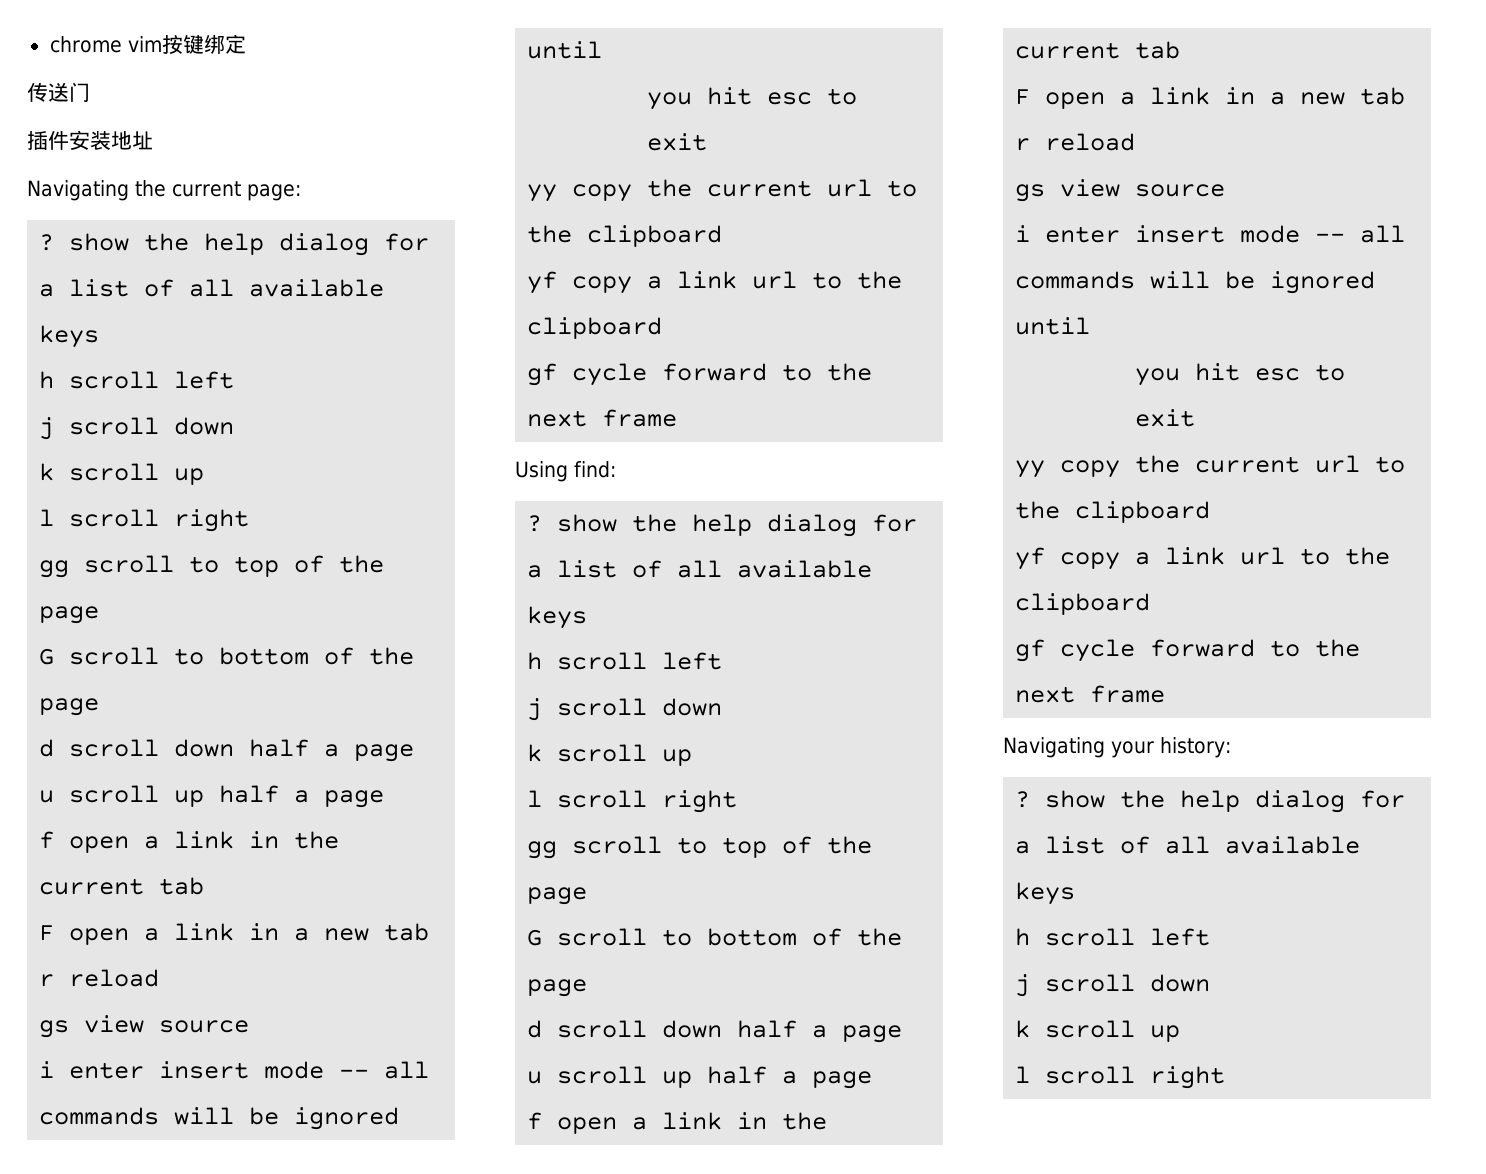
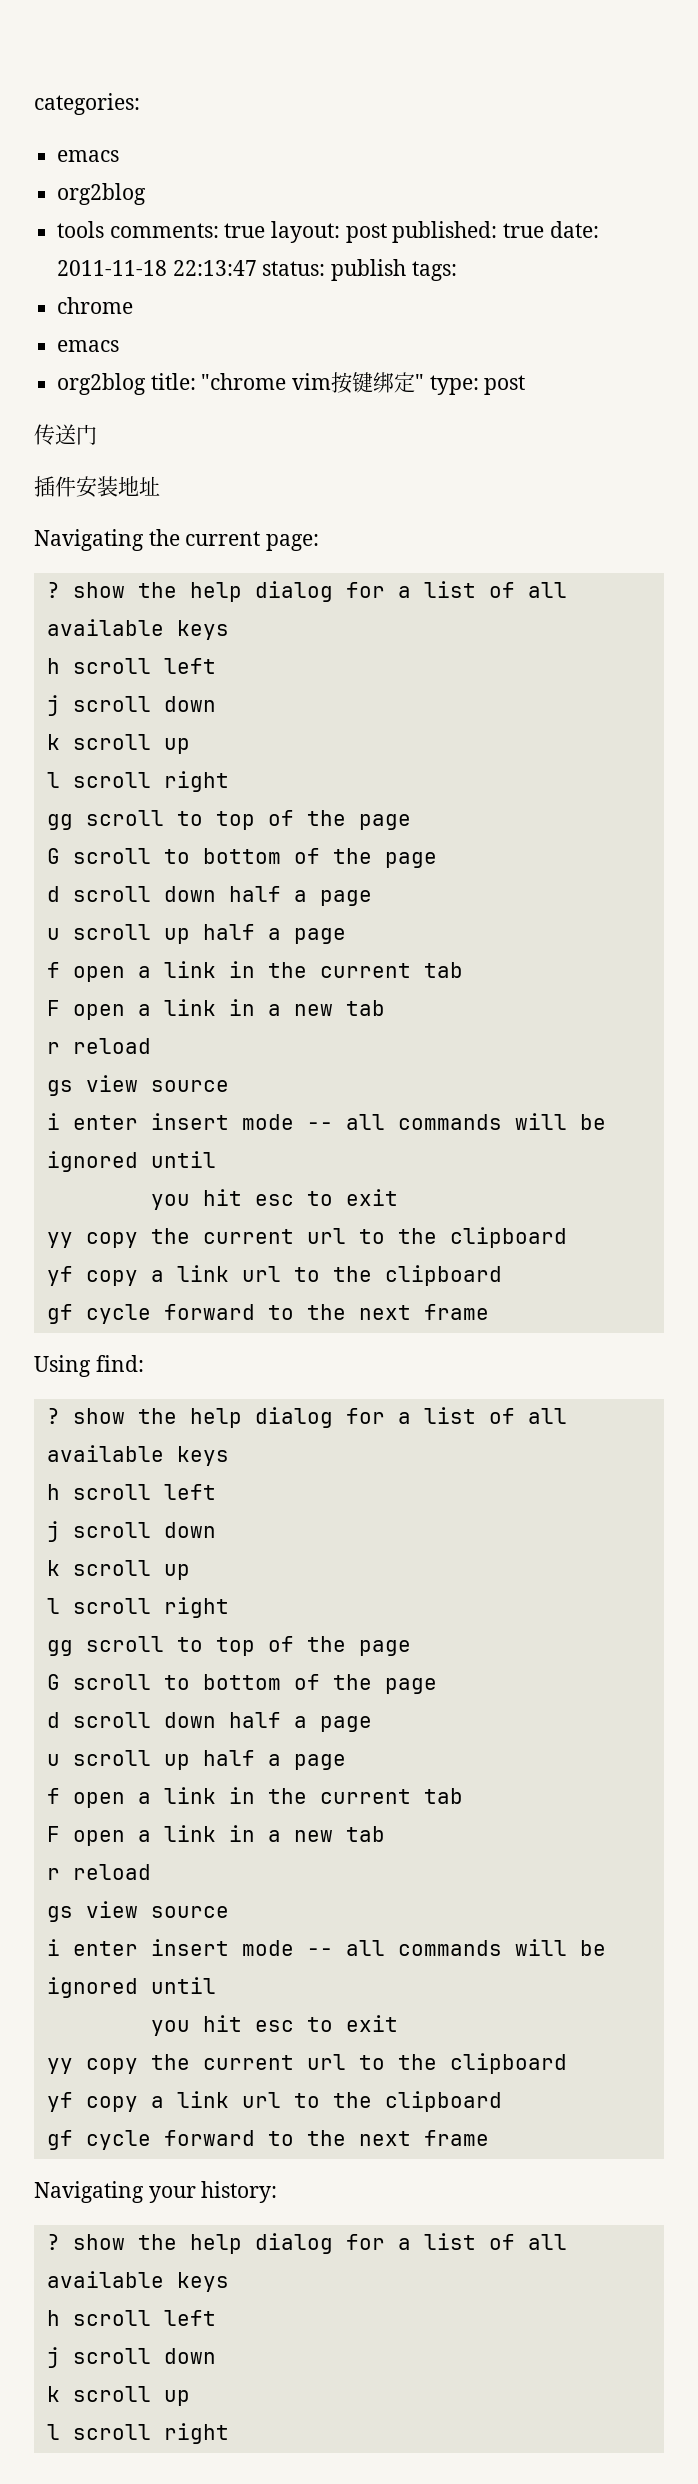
[49,36,122,53] chrome -> [34,93,140,115] [57,150,120,162] [57,183,147,205] [57,221,599,243] [57,259,457,281] [57,297,134,314] [57,340,120,352] [57,373,287,395] categories: // emacs // org2blog // tools comments: true layout: post published: true date: 2011-11-18 22:13:47 status: publish tags: // chrome // emacs // org2blog title: "chrome
(246, 44) none -> [415,374,526,395] " type: post

